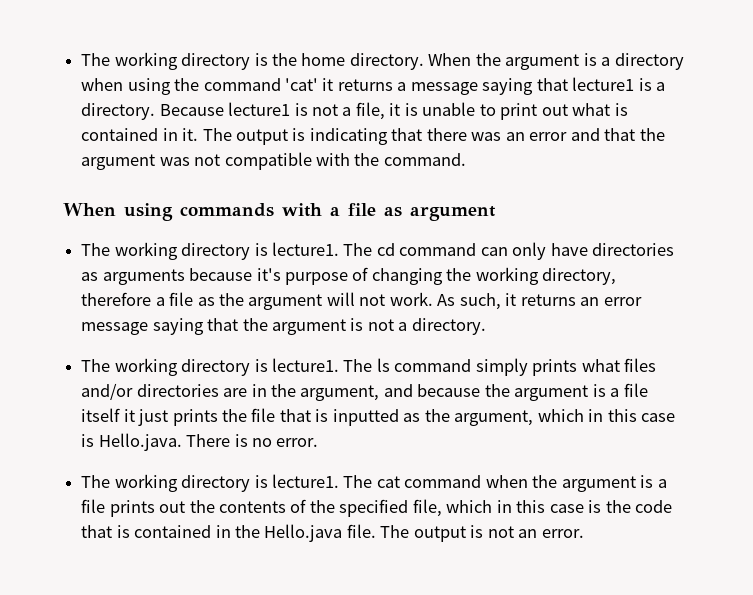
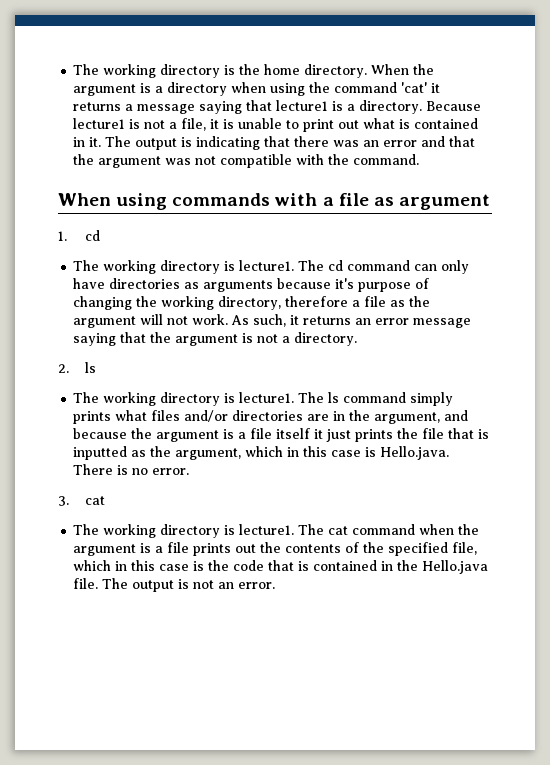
(496, 213) none -> [58,230,101,241] // 1. cd
(486, 326) none -> [58,362,97,373] // 2. ls
(319, 442) none -> [58,496,106,506] // 3. cat

